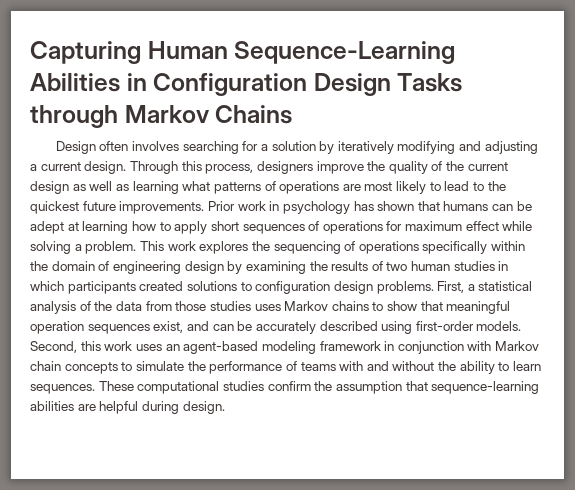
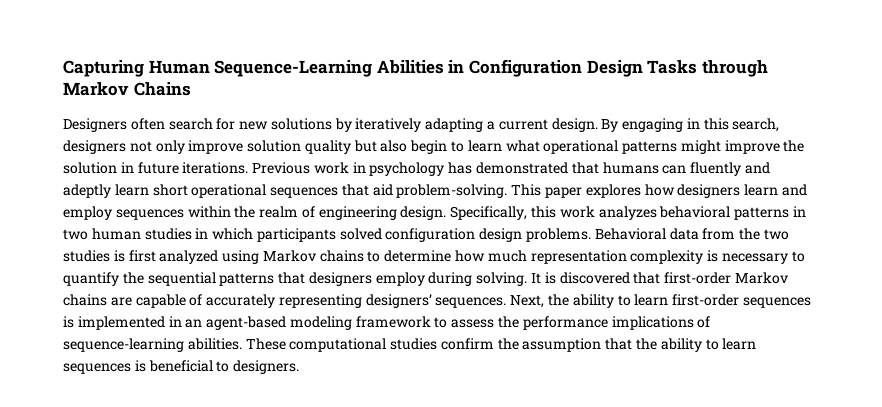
[55,141,538,154] [30,161,508,174] [30,181,506,194] [30,201,235,214] Design often involves searching for a solution by iteratively modifying and adjusting a current design. Through this process, designers improve the quality of the current design as well as learning what patterns of operations are most likely to lead to the quickest future improvements. Prior -> [63,118,780,132] [63,140,805,154] [63,162,311,174] Designers often search for new solutions by iteratively adapting a current design. By engaging in this search, designers not only improve solution quality but also begin to learn what operational patterns might improve the solution in future iterations. Previous
[377,201,415,211] shown -> [476,162,569,174] demonstrated
[516,201,532,211] [30,221,533,234] [30,241,488,254] be adept at learning how to apply short sequences of operations for maximum effect while solving a problem. This work explores the sequencing of operations specifically -> [690,162,770,176] [63,184,807,198] [63,206,184,220] fluently and adeptly learn short operational sequences that aid problem-solving. This paper explores how designers learn and employ sequences
[51,261,95,271] domain -> [259,206,299,218] realm
[184,261,383,274] design by examining the results of -> [400,206,806,220] design. Specifically, this work analyzes behavioral patterns in
[139,281,533,294] [30,301,511,314] [30,321,522,334] [30,341,540,354] [30,361,542,374] [30,384,95,394] created solutions to configuration design problems. First, a statistical analysis of the data from those studies uses Markov chains to show that meaningful operation sequences exist, and can be accurately described using first-order models. Second, this work uses an agent-based modeling framework in conjunction with Markov chain concepts to simulate the performance of teams with and without the ability to learn sequences. -> [339,228,789,242] [63,250,805,264] [63,272,789,286] [63,294,811,308] [63,316,711,330] [63,338,242,352] solved configuration design problems. Behavioral data from the two studies is first analyzed using Markov chains to determine how much representation complexity is necessary to quantify the sequential patterns that designers employ during solving. It is discovered that first-order Markov chains are capable of accurately representing designers’ sequences. Next, the ability to learn first-order sequences is implemented in an agent-based modeling framework to assess the performance implications of sequence-learning abilities.
[431,381,540,394] [30,401,225,414] sequence-learning abilities are helpful during design. -> [636,338,757,352] [63,360,300,374] the ability to learn sequences is beneficial to designers.

